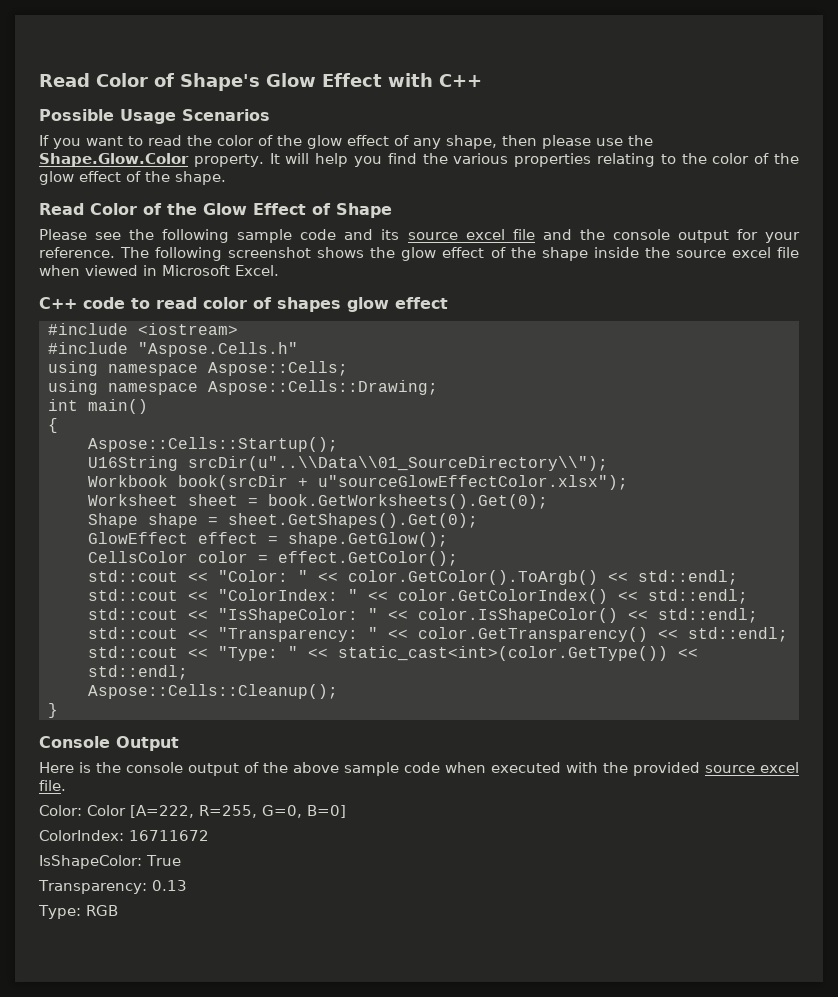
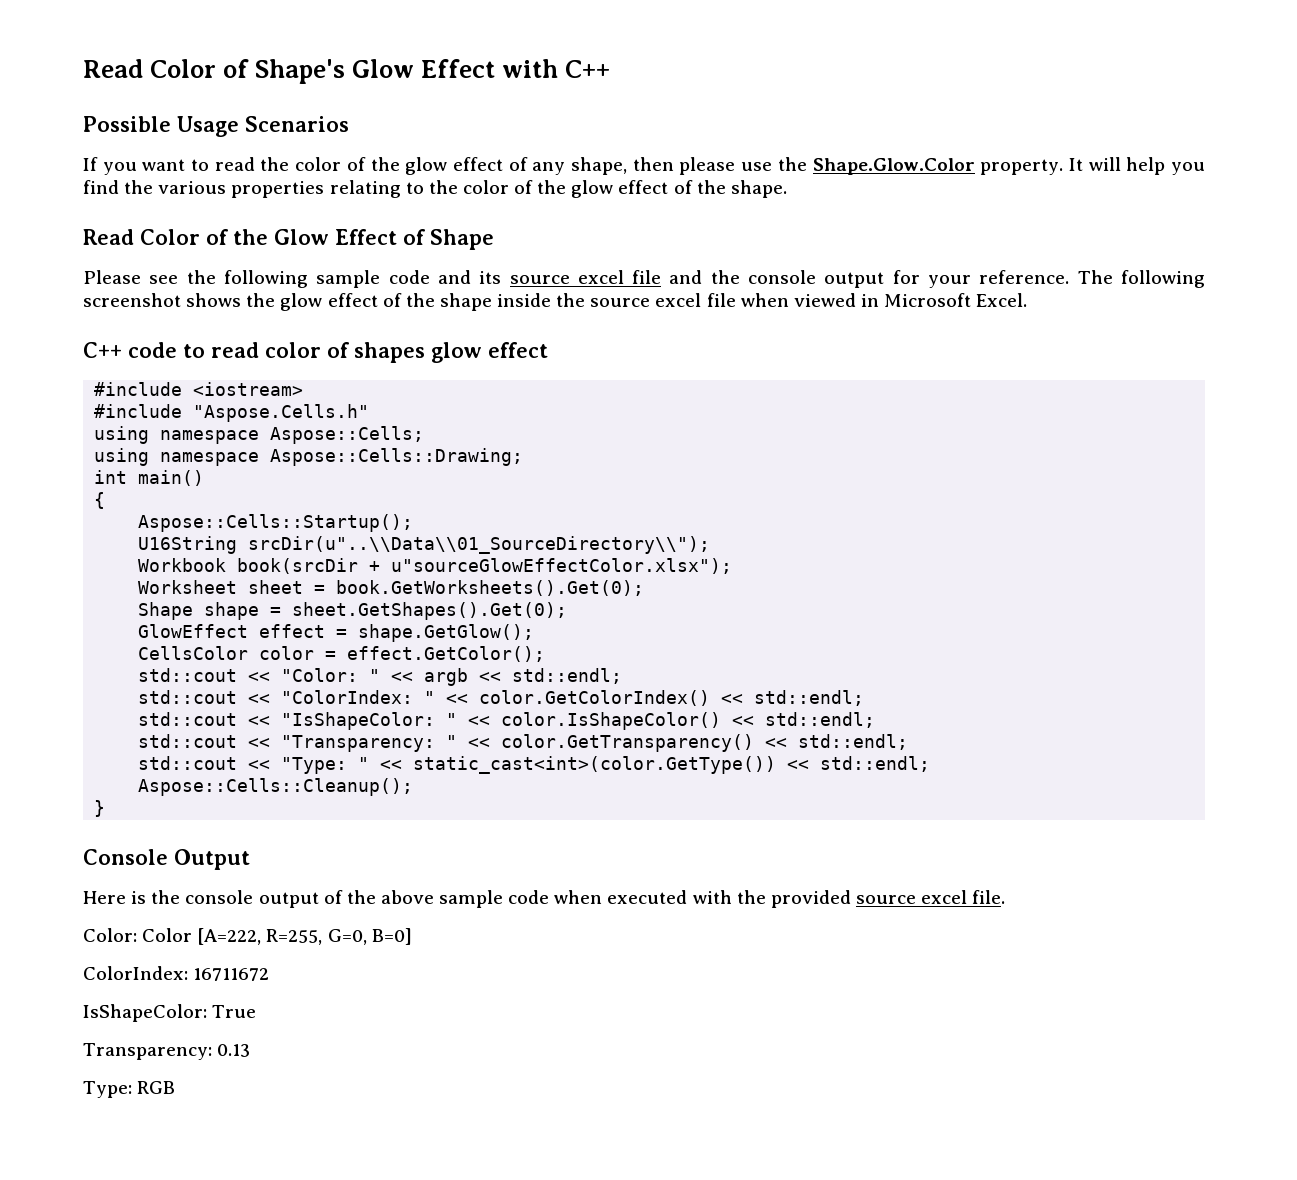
[347,570,598,585] color.GetColor().ToArgb() -> [424,668,469,686] argb

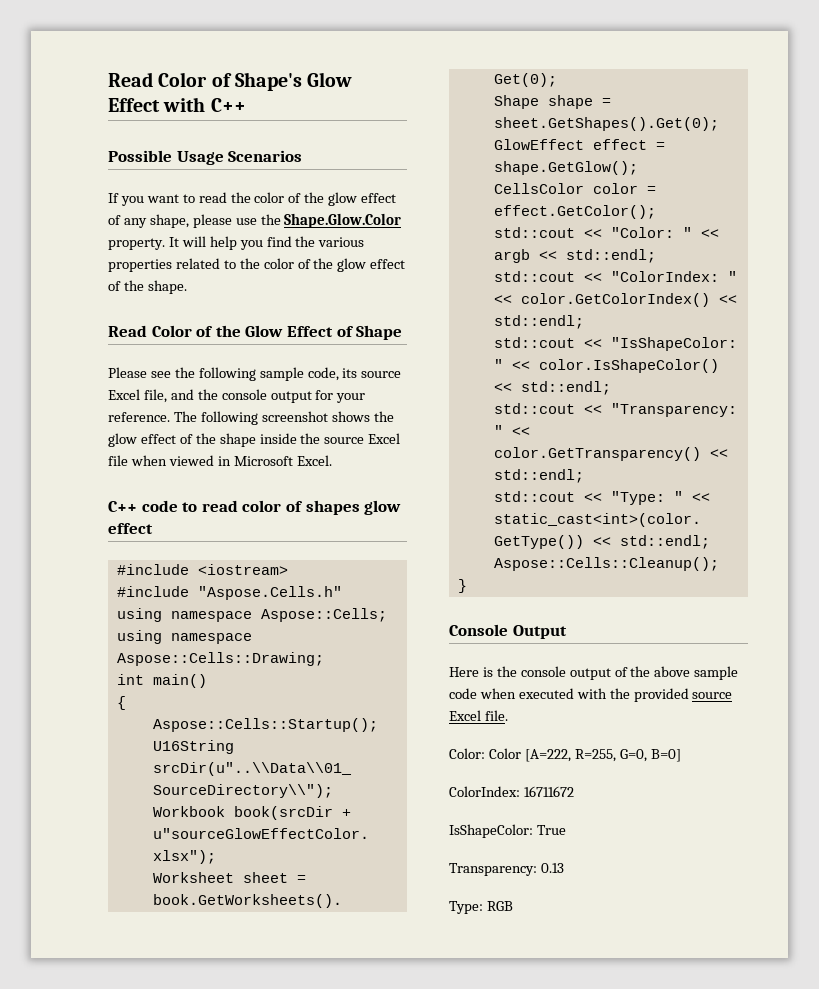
[632,157,674,171] then -> (189, 221) none
[329,180,401,198] relating -> [175,258,220,269] related
[388,270,662,284] code and its source excel file -> [307,367,402,381] [108,389,167,403] code, its source Excel file,
[655,293,702,307] excel -> [368,433,401,444] Excel
[921,890,968,904] excel -> [449,710,481,721] Excel

